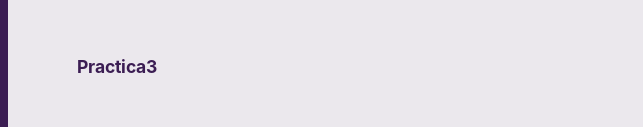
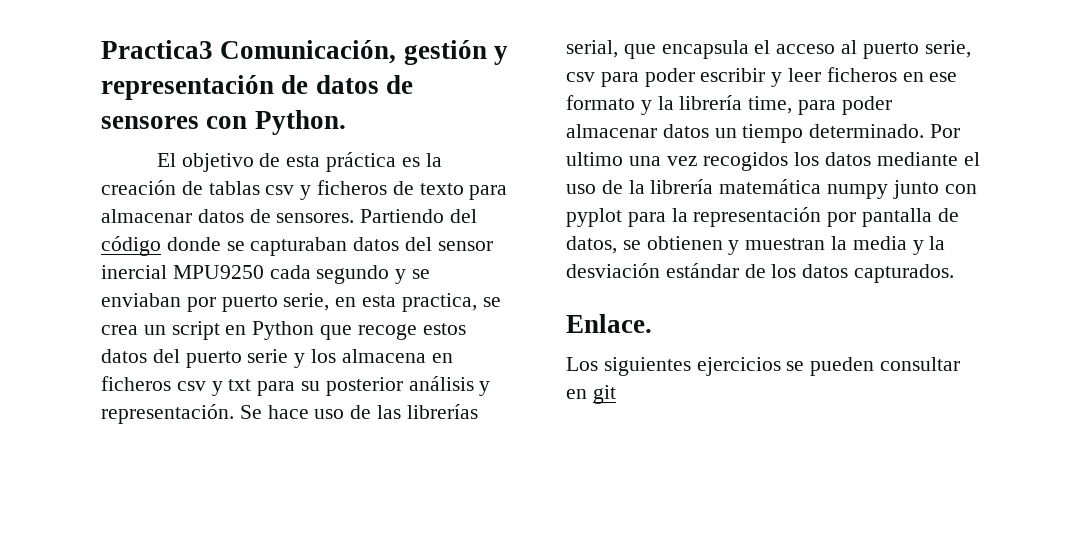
(157, 66) none -> [220,40,508,65] [101,75,413,100] [101,110,346,135] [156,152,442,172] [101,180,508,200] [101,209,478,223] [101,236,493,256] [101,265,431,284] [101,293,501,312] [101,321,466,340] [101,349,453,368] [101,376,491,396] [101,404,478,424] [566,40,971,59] [566,67,958,87] [566,95,892,115] [566,124,961,143] [566,152,980,171] [566,179,977,199] [566,207,959,227] [566,236,946,255] [566,263,955,283] [566,314,652,333] [566,357,961,376] [566,385,616,404] Comunicación, gestión y representación de datos de sensores con Python. // El objetivo de esta práctica es la creación de tablas csv y ficheros de texto para almacenar datos de sensores. Partiendo del código donde se capturaban datos del sensor inercial MPU9250 cada segundo y se enviaban por puerto serie, en esta practica, se crea un script en Python que recoge estos datos del puerto serie y los almacena en ficheros csv y txt para su posterior análisis y representación. Se hace uso de las librerías serial, que encapsula el acceso al puerto serie, csv para poder escribir y leer ficheros en ese formato y la librería time, para poder almacenar datos un tiempo determinado. Por ultimo una vez recogidos los datos mediante el uso de la librería matemática numpy junto con pyplot para la representación por pantalla de datos, se obtienen y muestran la media y la desviación estándar de los datos capturados. // Enlace. // Los siguientes ejercicios se pueden consultar en git

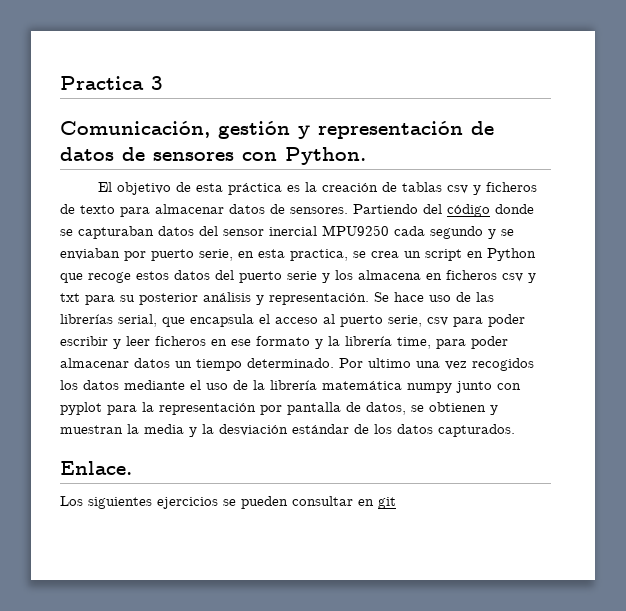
[101,40,213,59] Practica3 -> [60,76,163,90] Practica 3 //

